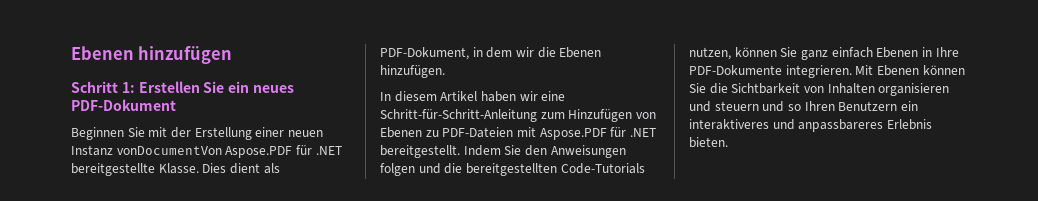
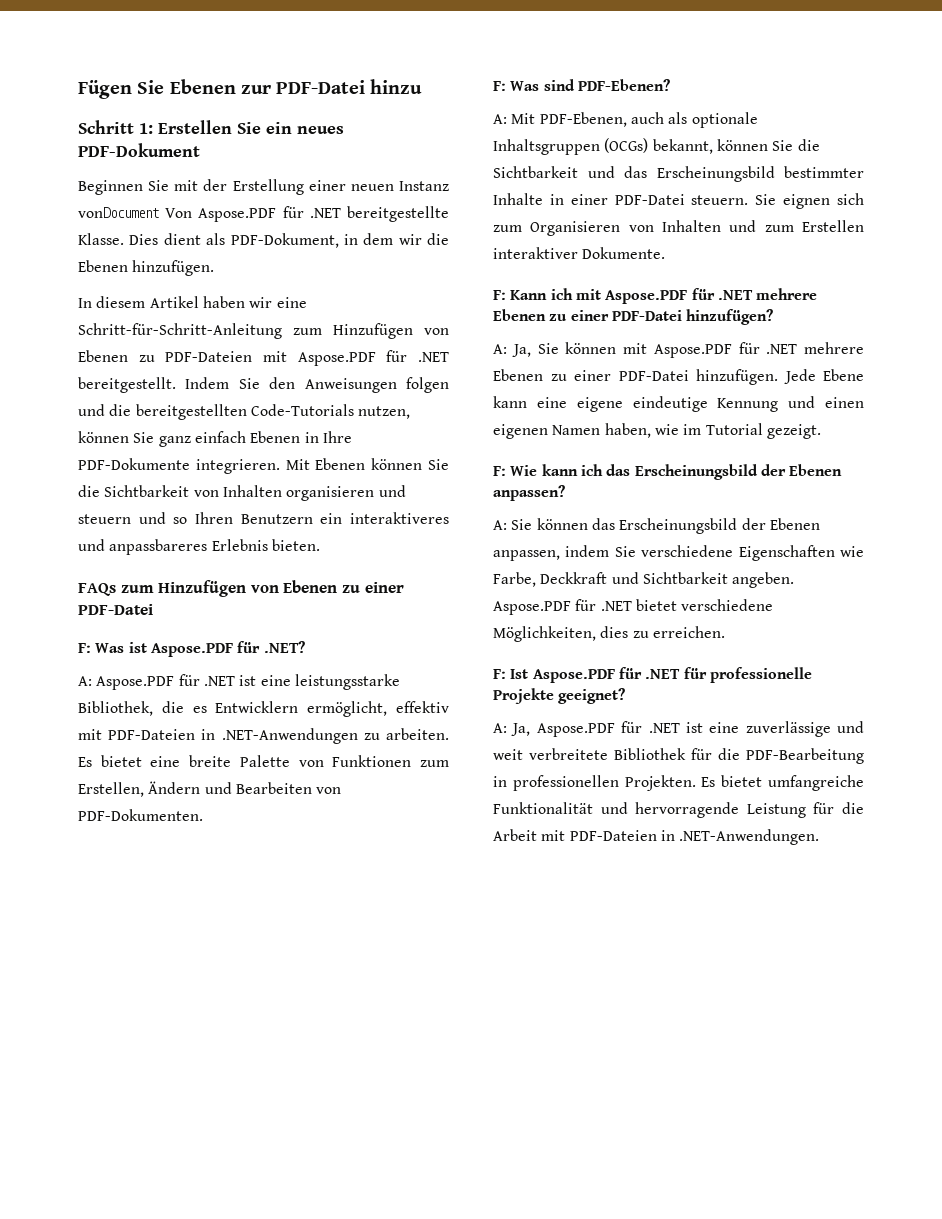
[71,46,233,64] Ebenen hinzufügen -> [78,79,423,99] Fügen Sie Ebenen zur PDF-Datei hinzu
[116,146,222,155] vonDocumentVon -> [78,207,193,218] vonDocument Von
(728, 142) none -> [78,580,404,597] [78,604,153,615] [78,641,305,657] [78,674,400,690] [78,701,450,717] [78,728,449,744] [78,755,450,767] [78,781,342,797] [78,809,203,821] [493,79,670,91] [493,112,758,128] [493,138,820,155] [493,166,864,182] [493,193,864,209] [493,220,864,236] [493,247,666,259] [493,288,818,304] [493,309,774,325] [493,342,864,358] [493,369,864,385] [493,396,864,412] [493,423,821,439] [493,464,843,480] [493,485,565,501] [493,518,820,534] [493,545,864,561] [493,572,795,588] [493,599,774,615] [493,626,725,642] [493,667,812,683] [493,688,626,704] [493,721,864,737] [493,748,864,764] [493,775,864,791] [493,802,864,818] [493,829,820,845] // FAQs zum Hinzufügen von Ebenen zu einer PDF-Datei // F: Was ist Aspose.PDF für .NET? // A: Aspose.PDF für .NET ist eine leistungsstarke Bibliothek, die es Entwicklern ermöglicht, effektiv mit PDF-Dateien in .NET-Anwendungen zu arbeiten. Es bietet eine breite Palette von Funktionen zum Erstellen, Ändern und Bearbeiten von PDF-Dokumenten. // F: Was sind PDF-Ebenen? // A: Mit PDF-Ebenen, auch als optionale Inhaltsgruppen (OCGs) bekannt, können Sie die Sichtbarkeit und das Erscheinungsbild bestimmter Inhalte in einer PDF-Datei steuern. Sie eignen sich zum Organisieren von Inhalten und zum Erstellen interaktiver Dokumente. // F: Kann ich mit Aspose.PDF für .NET mehrere Ebenen zu einer PDF-Datei hinzufügen? // A: Ja, Sie können mit Aspose.PDF für .NET mehrere Ebenen zu einer PDF-Datei hinzufügen. Jede Ebene kann eine eigene eindeutige Kennung und einen eigenen Namen haben, wie im Tutorial gezeigt. // F: Wie kann ich das Erscheinungsbild der Ebenen anpassen? // A: Sie können das Erscheinungsbild der Ebenen anpassen, indem Sie verschiedene Eigenschaften wie Farbe, Deckkraft und Sichtbarkeit angeben. Aspose.PDF für .NET bietet verschiedene Möglichkeiten, dies zu erreichen. // F: Ist Aspose.PDF für .NET für professionelle Projekte geeignet? // A: Ja, Aspose.PDF für .NET ist eine zuverlässige und weit verbreitete Bibliothek für die PDF-Bearbeitung in professionellen Projekten. Es bietet umfangreiche Funktionalität und hervorragende Leistung für die Arbeit mit PDF-Dateien in .NET-Anwendungen.

